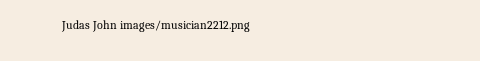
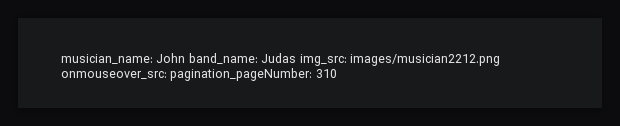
[61,20,251,32] Judas John images/musician2212.png -> [61,53,500,66] [61,68,337,81] musician_name: John band_name: Judas img_src: images/musician2212.png onmouseover_src: pagination_pageNumber: 310

